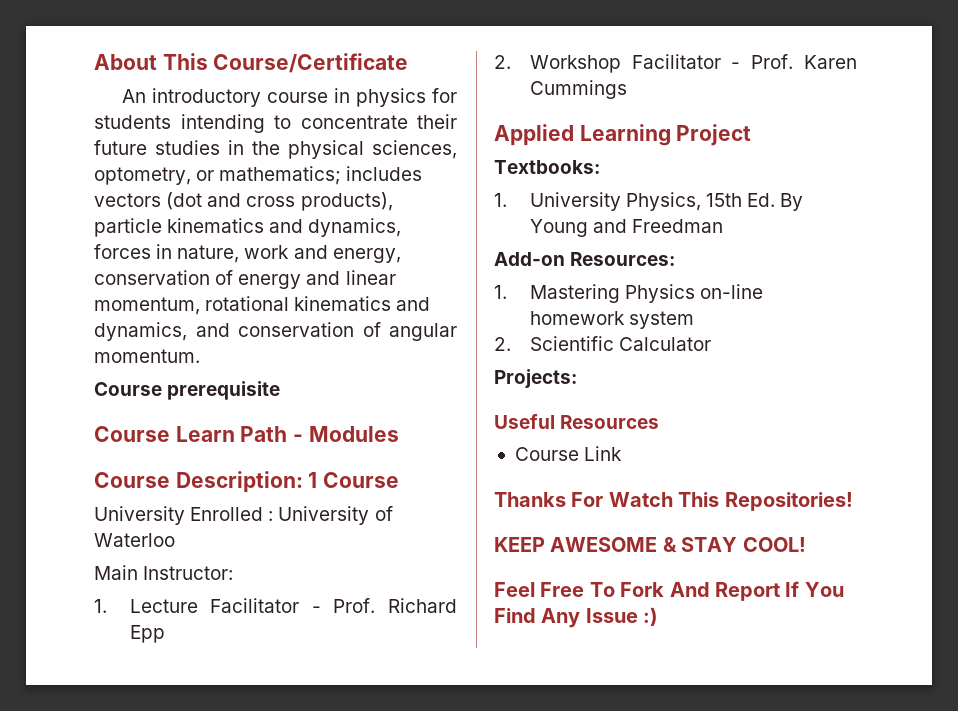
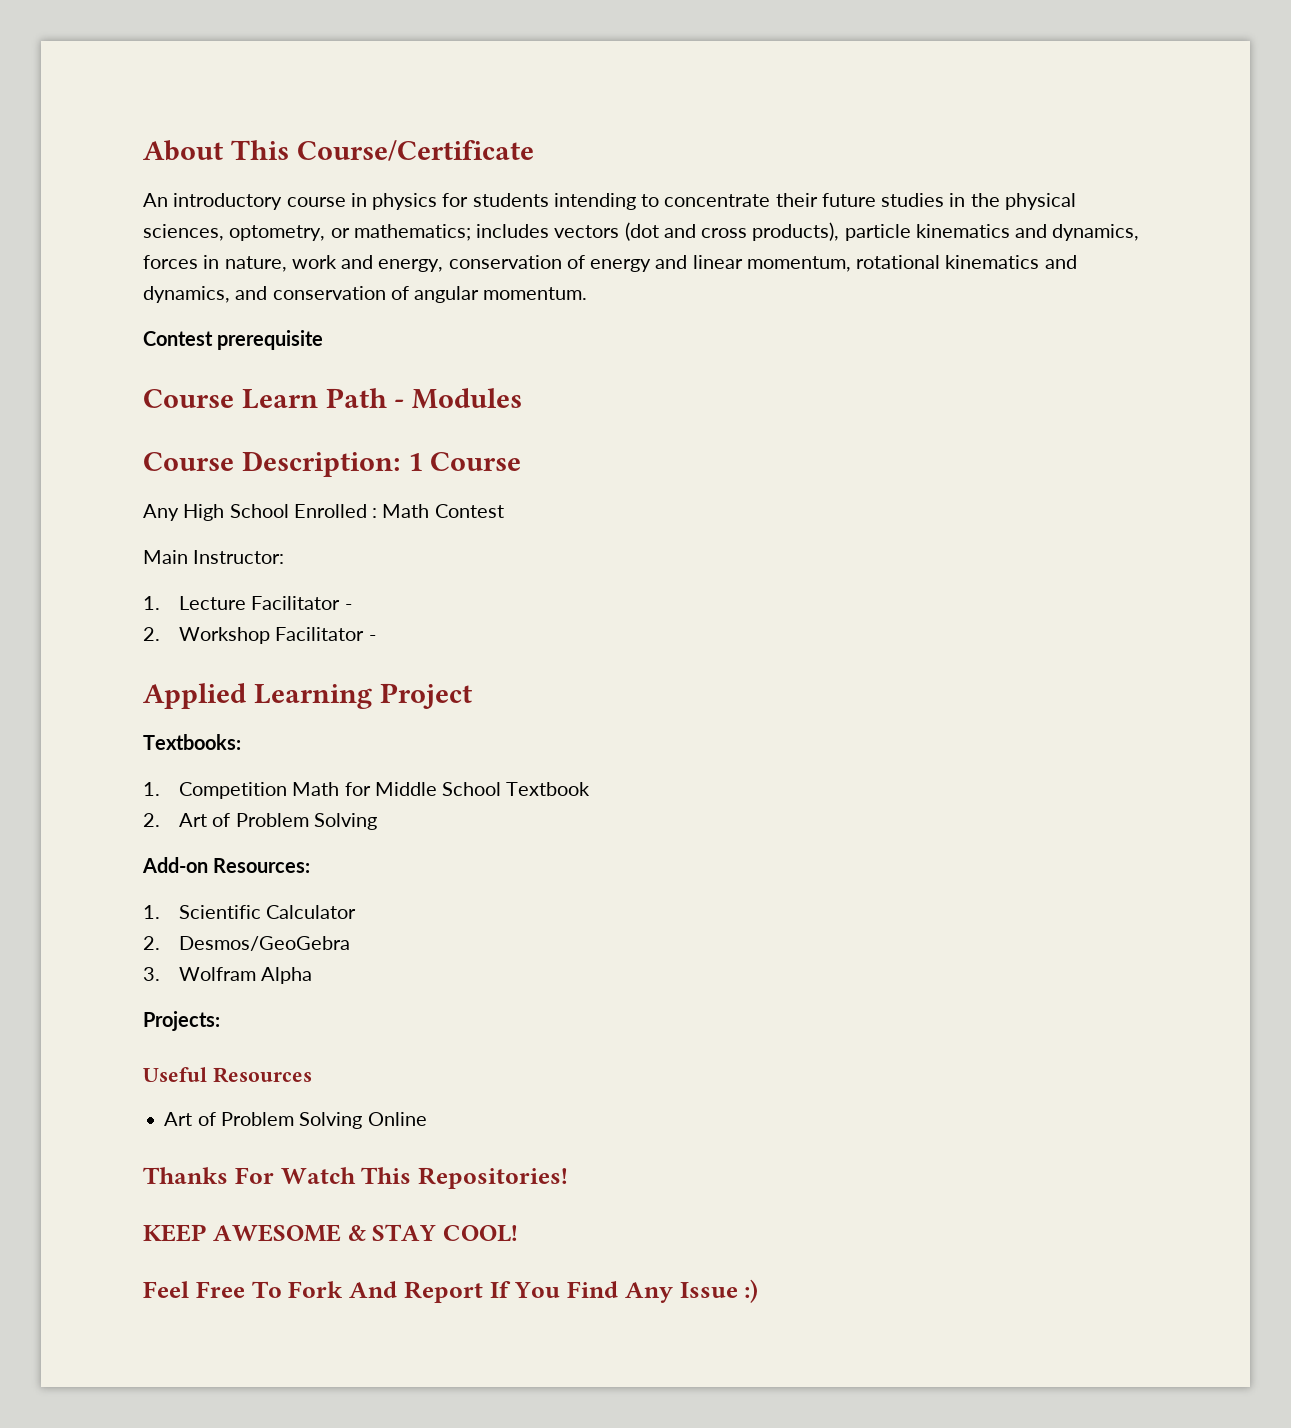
[94,382,162,396] Course -> [143,331,213,346] Contest
[94,506,393,525] [94,533,175,547] University Enrolled : University of Waterloo -> [143,504,504,521] Any High School Enrolled : Math Contest
[333,598,457,613] [129,625,165,643] Prof. Richard Epp -> (352, 607) none
[751,54,857,69] [529,80,627,99] Prof. Karen Cummings -> (376, 638) none
[529,192,804,211] [529,219,724,237] [494,252,676,266] [494,284,764,303] [529,311,695,329] [494,336,712,351] [494,369,577,388] [494,414,660,429] [514,446,623,461] University Physics, 15th Ed. By Young and Freedman // Add-on Resources: // 1. Mastering Physics on-line homework system // 2. Scientific Calculator // Projects: // Useful Resources // Course Link -> [178,782,591,799] [143,813,377,830] [142,857,311,873] [143,905,357,919] [143,936,350,951] [143,967,313,984] [143,1011,220,1031] [143,1067,312,1083] [164,1112,427,1129] Competition Math for Middle School Textbook // 2. Art of Problem Solving // Add-on Resources: // 1. Scientific Calculator // 2. Desmos/GeoGebra // 3. Wolfram Alpha // Projects: // Useful Resources // Art of Problem Solving Online

